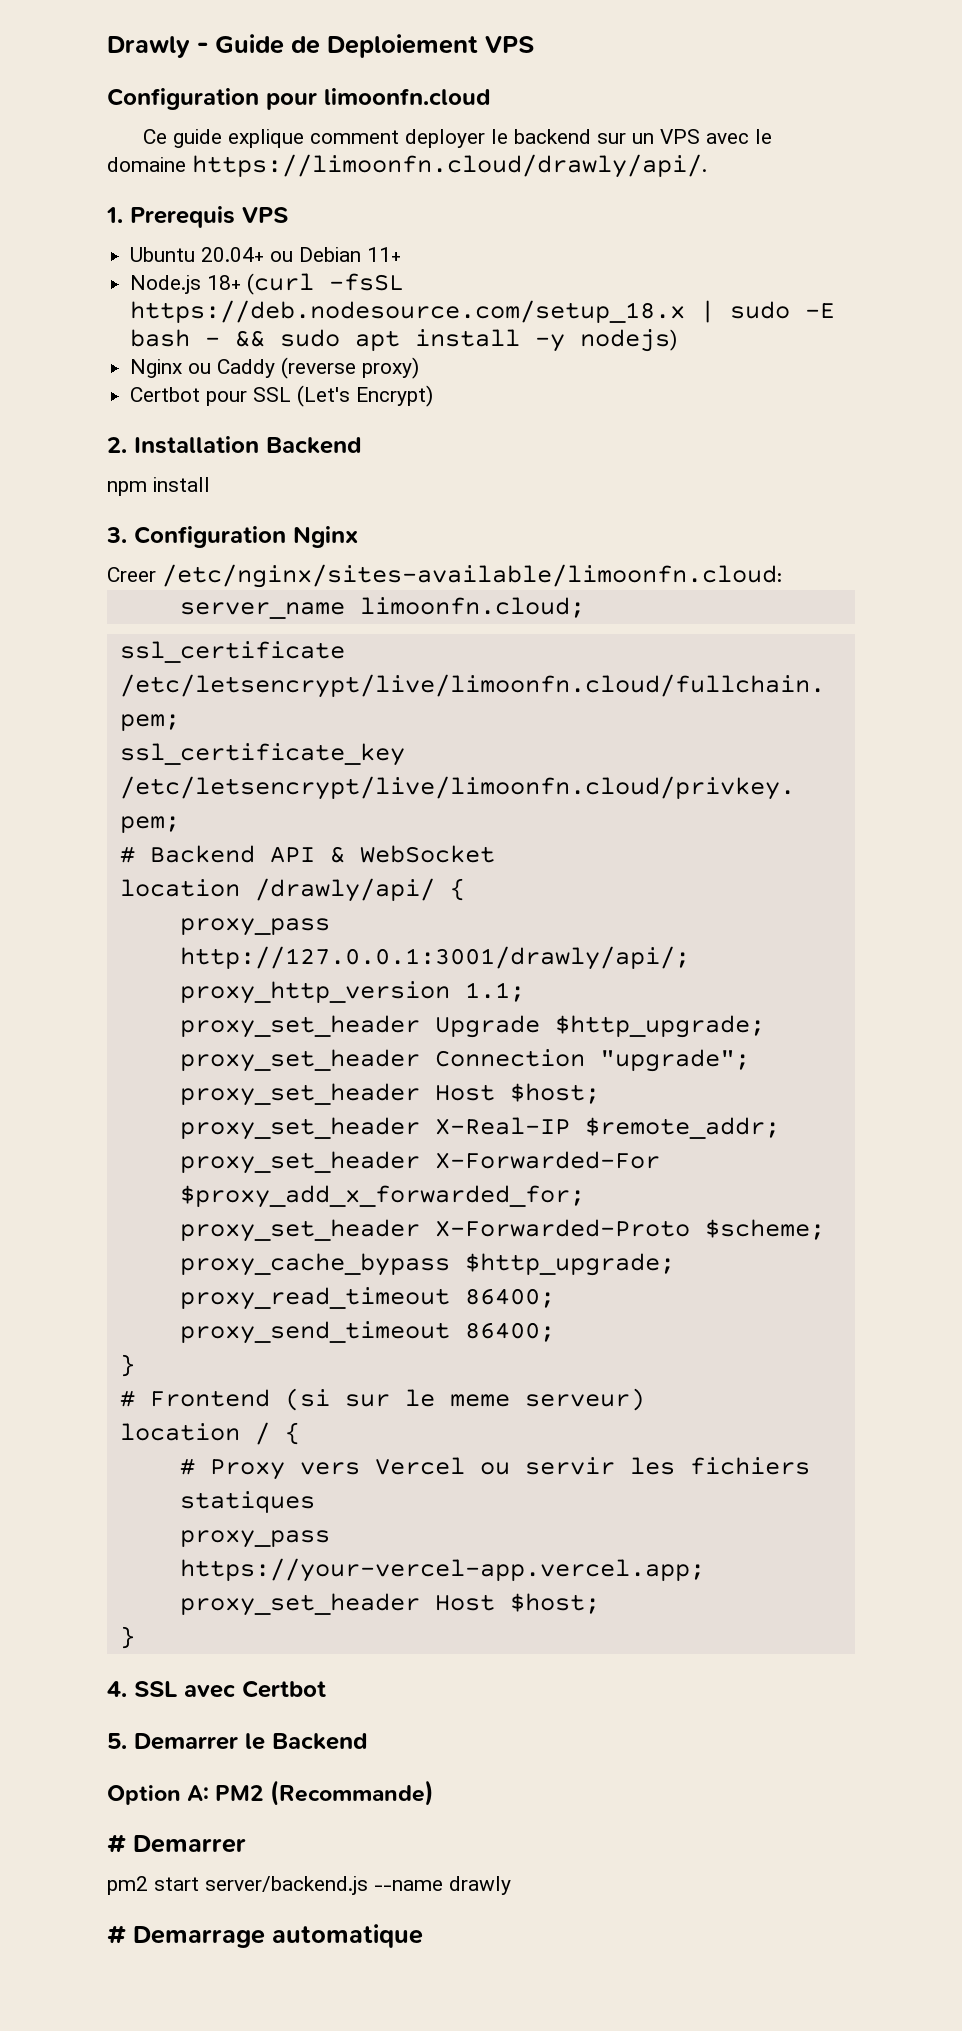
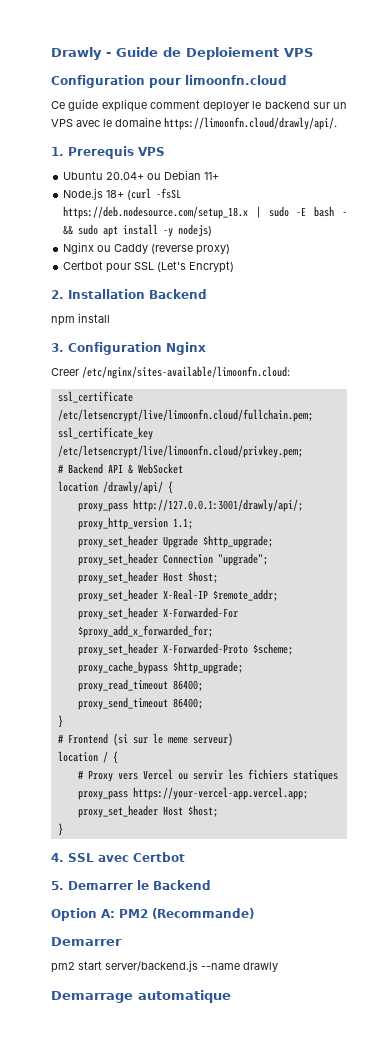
[179,597,585,619] // server_name limoonfn.cloud; -> (290, 372) none
[107,1834,126,1853] # -> (254, 913) none
[107,1925,126,1944] # -> (278, 967) none

